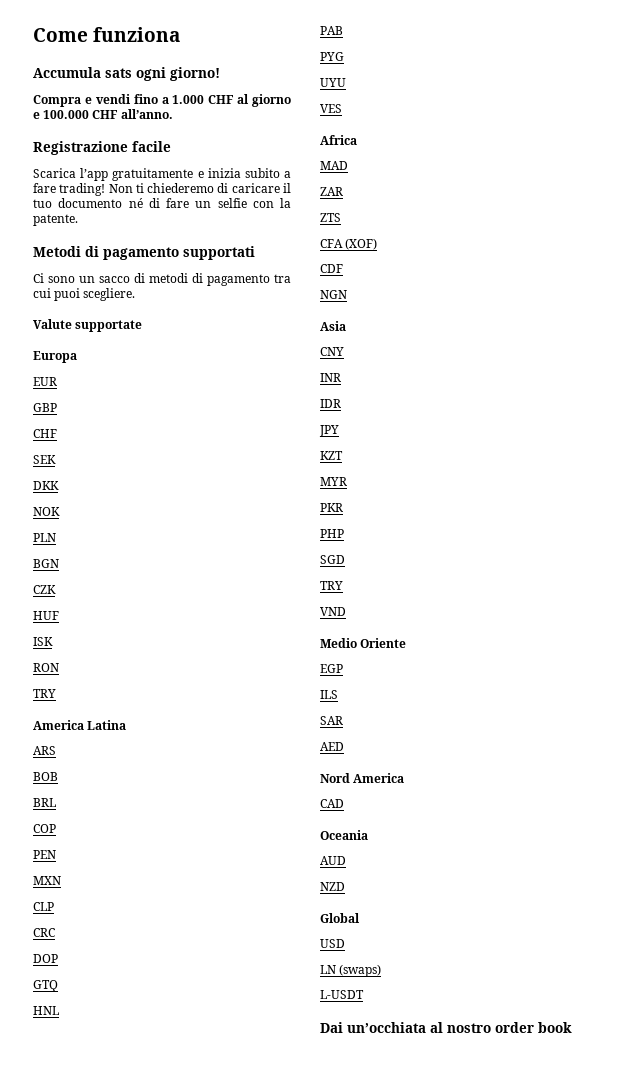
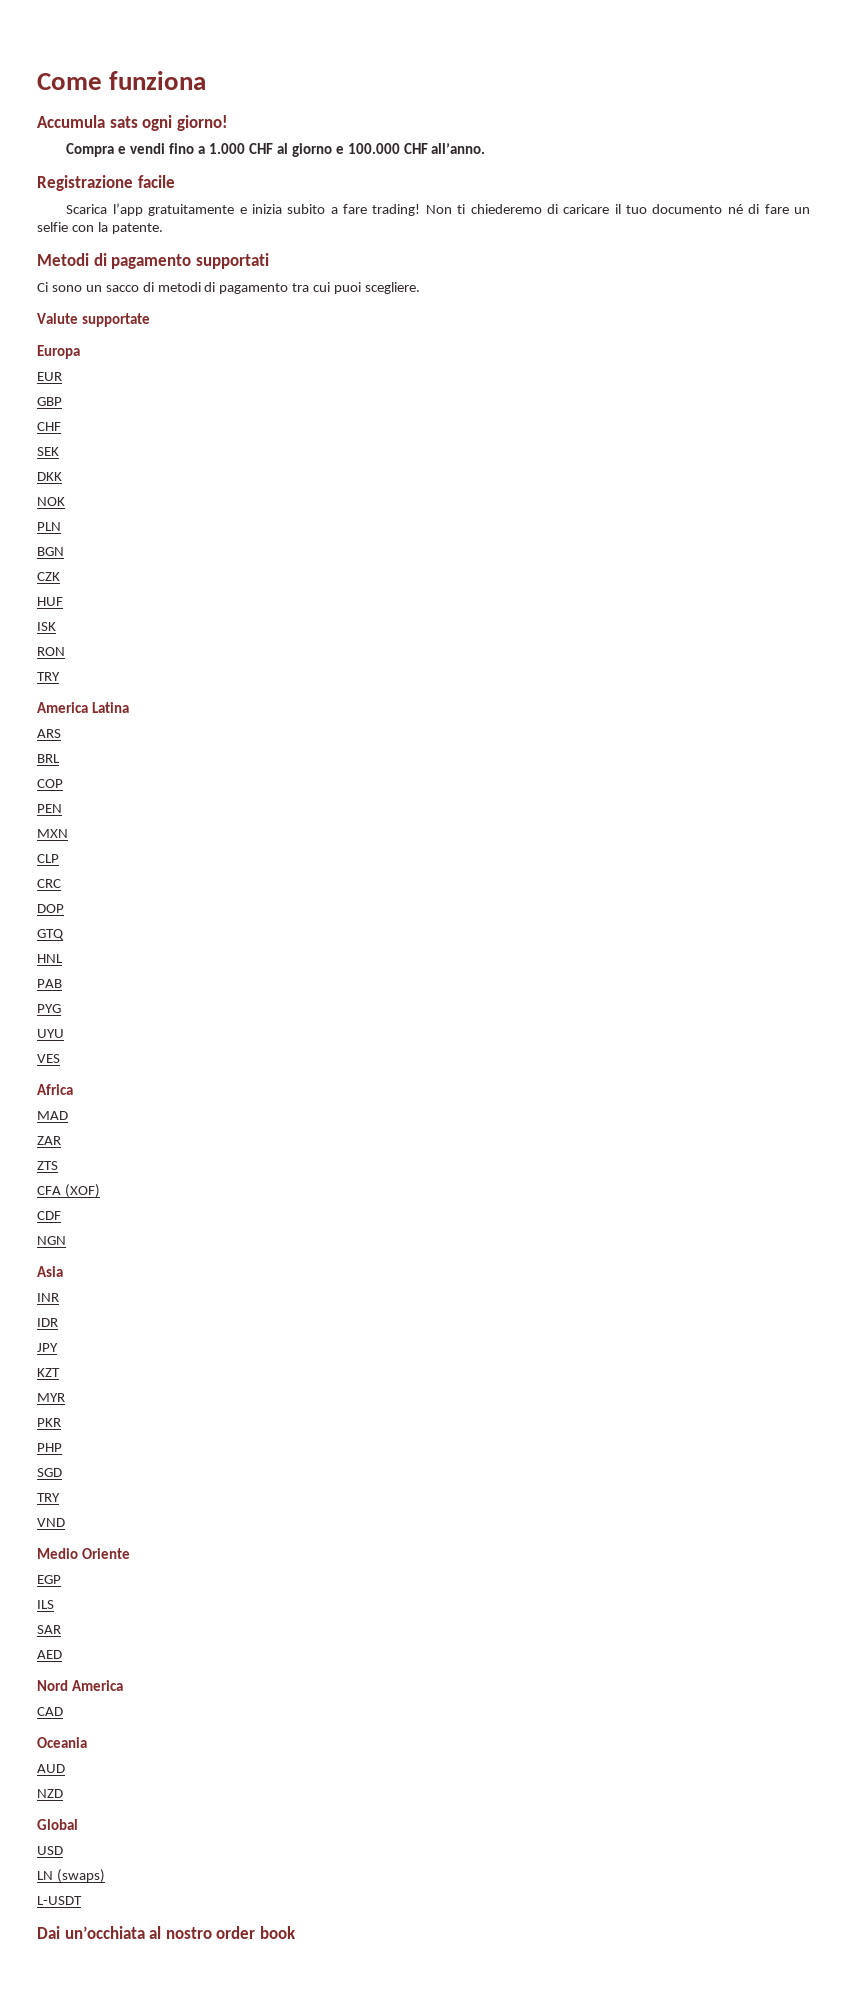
[33,772,58,781] // BOB -> (61, 733) none
[320,347,344,356] // CNY -> (63, 1271) none

